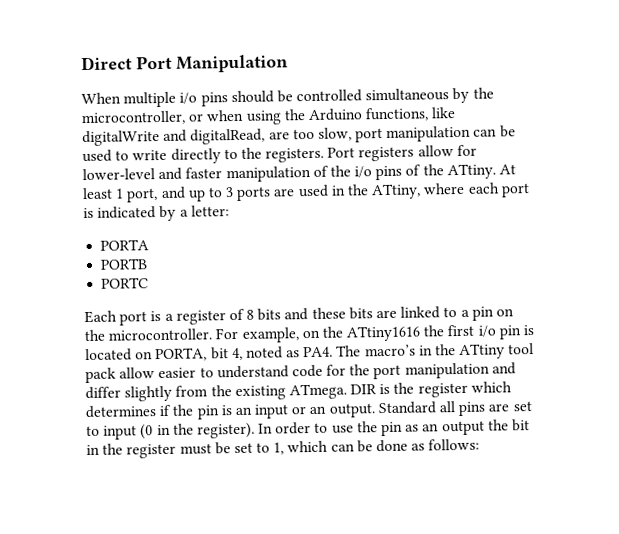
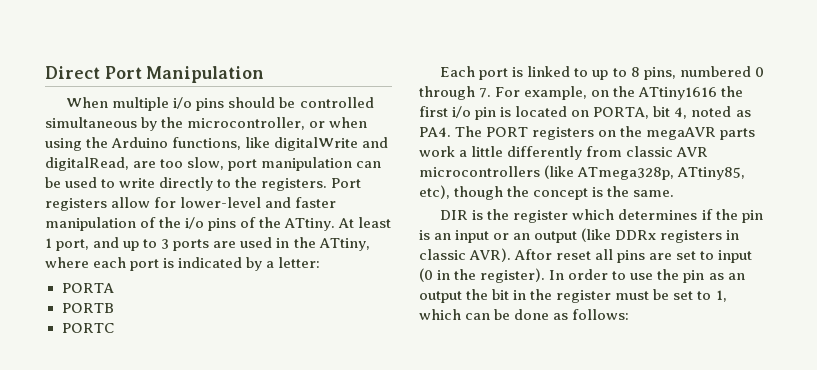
[164,306,514,325] [84,328,213,342] a register of 8 bits and these bits are linked to a pin on the microcontroller. -> [527,66,764,80] [419,86,492,100] linked to up to 8 pins, numbered 0 through 7.
[364,342,535,359] [85,362,516,384] [85,383,347,402] macro’s in the ATtiny tool pack allow easier to understand code for the port manipulation and differ slightly from the existing ATmega. -> [486,126,756,140] [419,146,709,160] [419,165,746,180] [419,185,675,200] PORT registers on the megaAVR parts work a little differently from classic AVR microcontrollers (like ATmega328p, ATtiny85, etc), though the concept is the same. //
[328,401,436,418] output. Standard -> [534,228,740,243] [419,248,592,262] output (like DDRx registers in classic AVR). Aftor reset

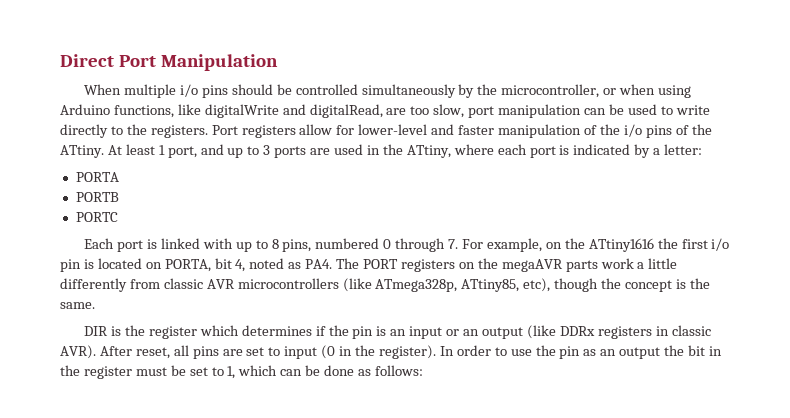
[45,117,137,128] simultaneous -> [361,84,456,98] simultaneously
[86,137,109,148] the -> (692, 91) none
[574,68,589,77] to -> [202,238,233,249] with
[514,249,592,260] Aftor reset -> [99,346,170,359] After reset,

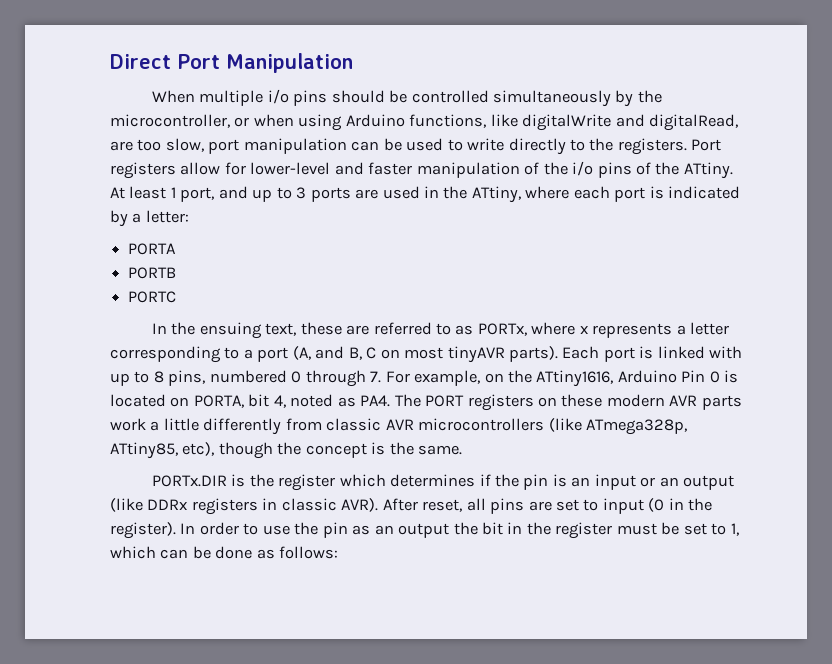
(118, 217) none -> [151,322,730,339] [110,346,559,363] In the ensuing text, these are referred to as PORTx, where x represents a letter corresponding to a port (A, and B, C on most tinyAVR parts).
[588,238,730,252] [60,259,81,272] ATtiny1616 the first i/o pin -> [536,370,720,387] ATtiny1616, Arduino Pin 0
[477,258,563,272] the megaAVR -> [561,394,698,407] these modern AVR
[84,326,109,336] DIR -> [151,475,227,487] PORTx.DIR

